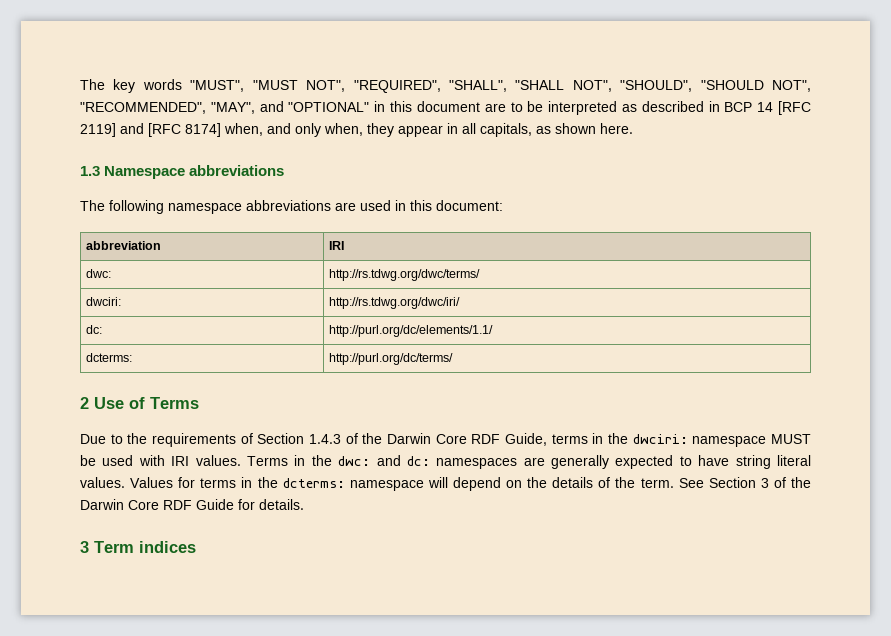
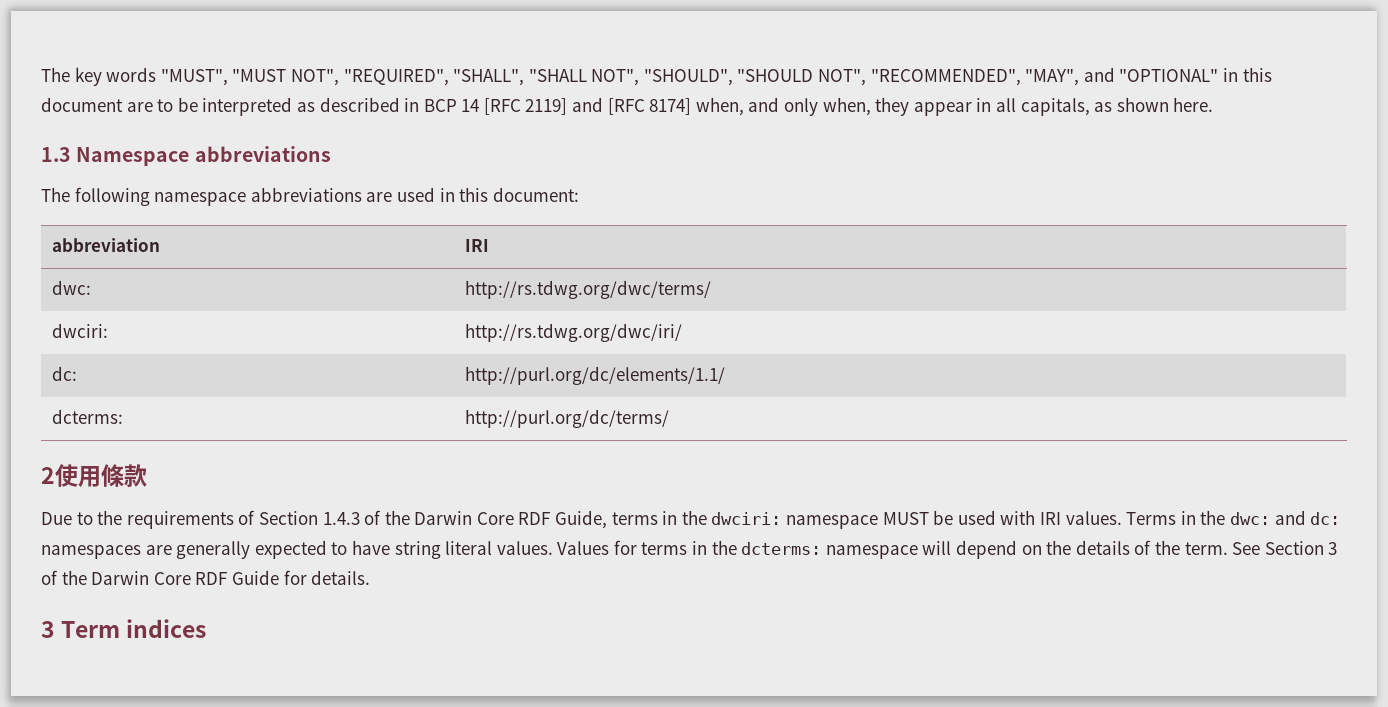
[94,397,199,409] Use of Terms -> [55,464,147,487] 使用條款

